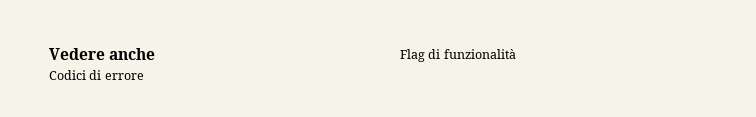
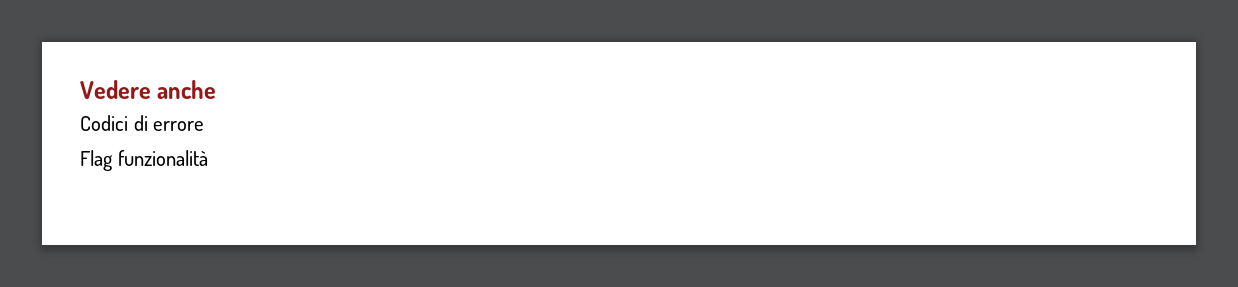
[428,49,441,59] di -> (113, 160) none

